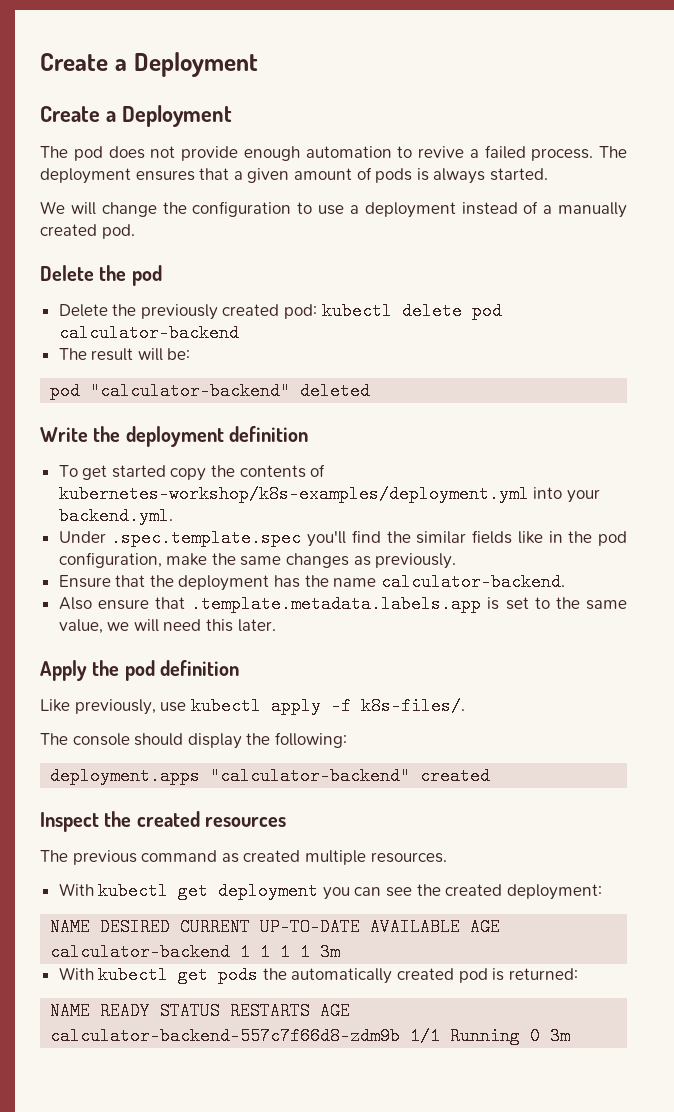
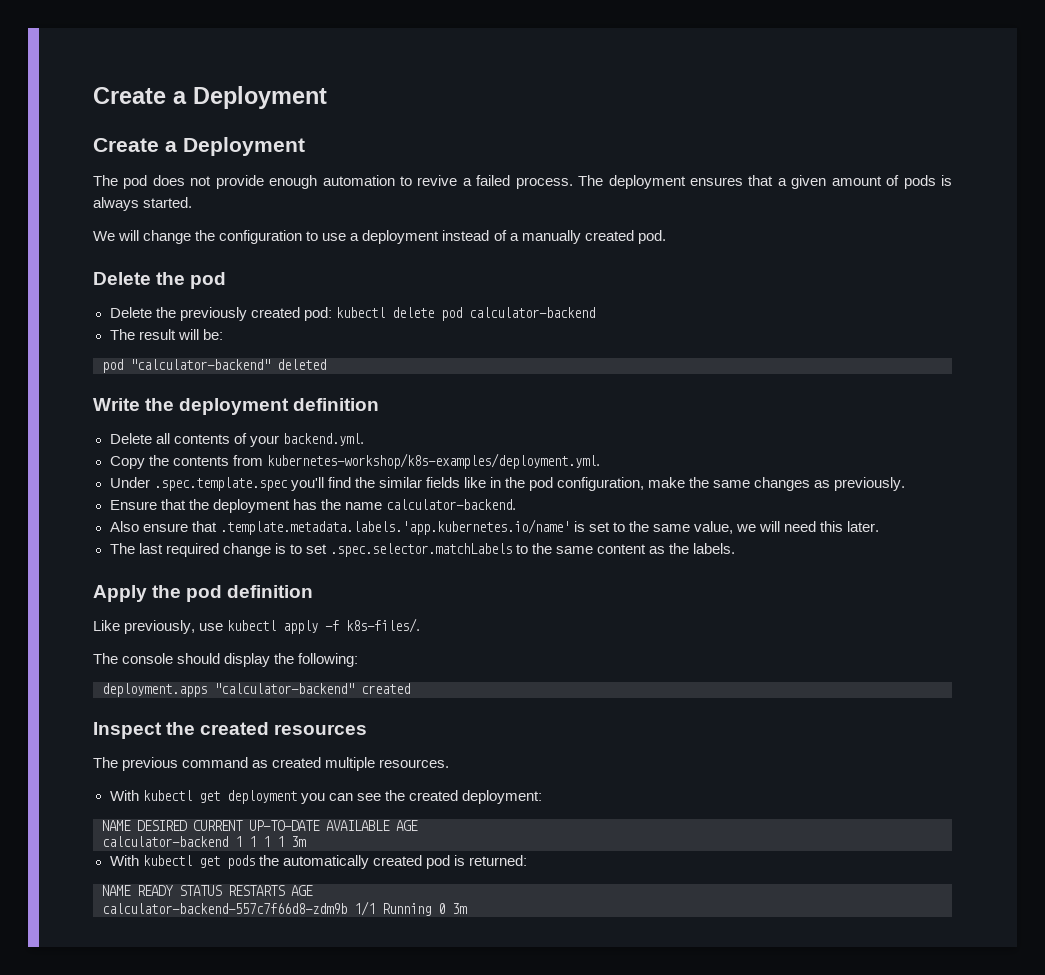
[58,464,326,481] [58,485,600,503] [58,507,173,525] To get started copy the contents of kubernetes-workshop/k8s-examples/deployment.yml into your backend.yml. -> [109,433,364,447] [109,453,600,469] Delete all contents of your backend.yml. // Copy the contents from kubernetes-workshop/k8s-examples/deployment.yml.
[191,595,482,613] .template.metadata.labels.app -> [219,519,570,535] .template.metadata.labels.'app.kubernetes.io/name'
(276, 625) none -> [109,543,736,557] // The last required change is to set .spec.selector.matchLabels to the same content as the labels.

